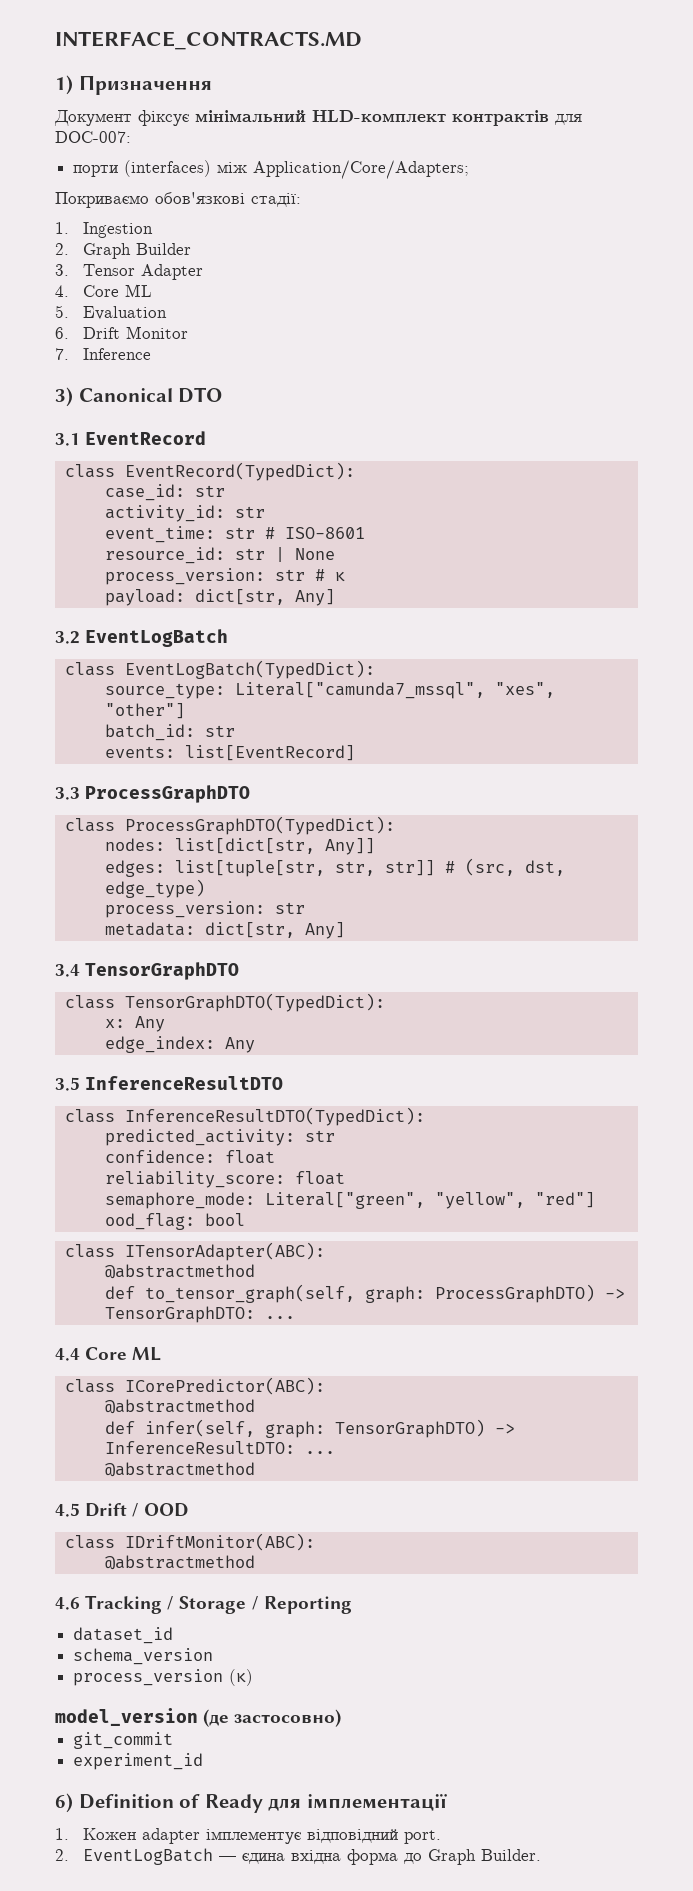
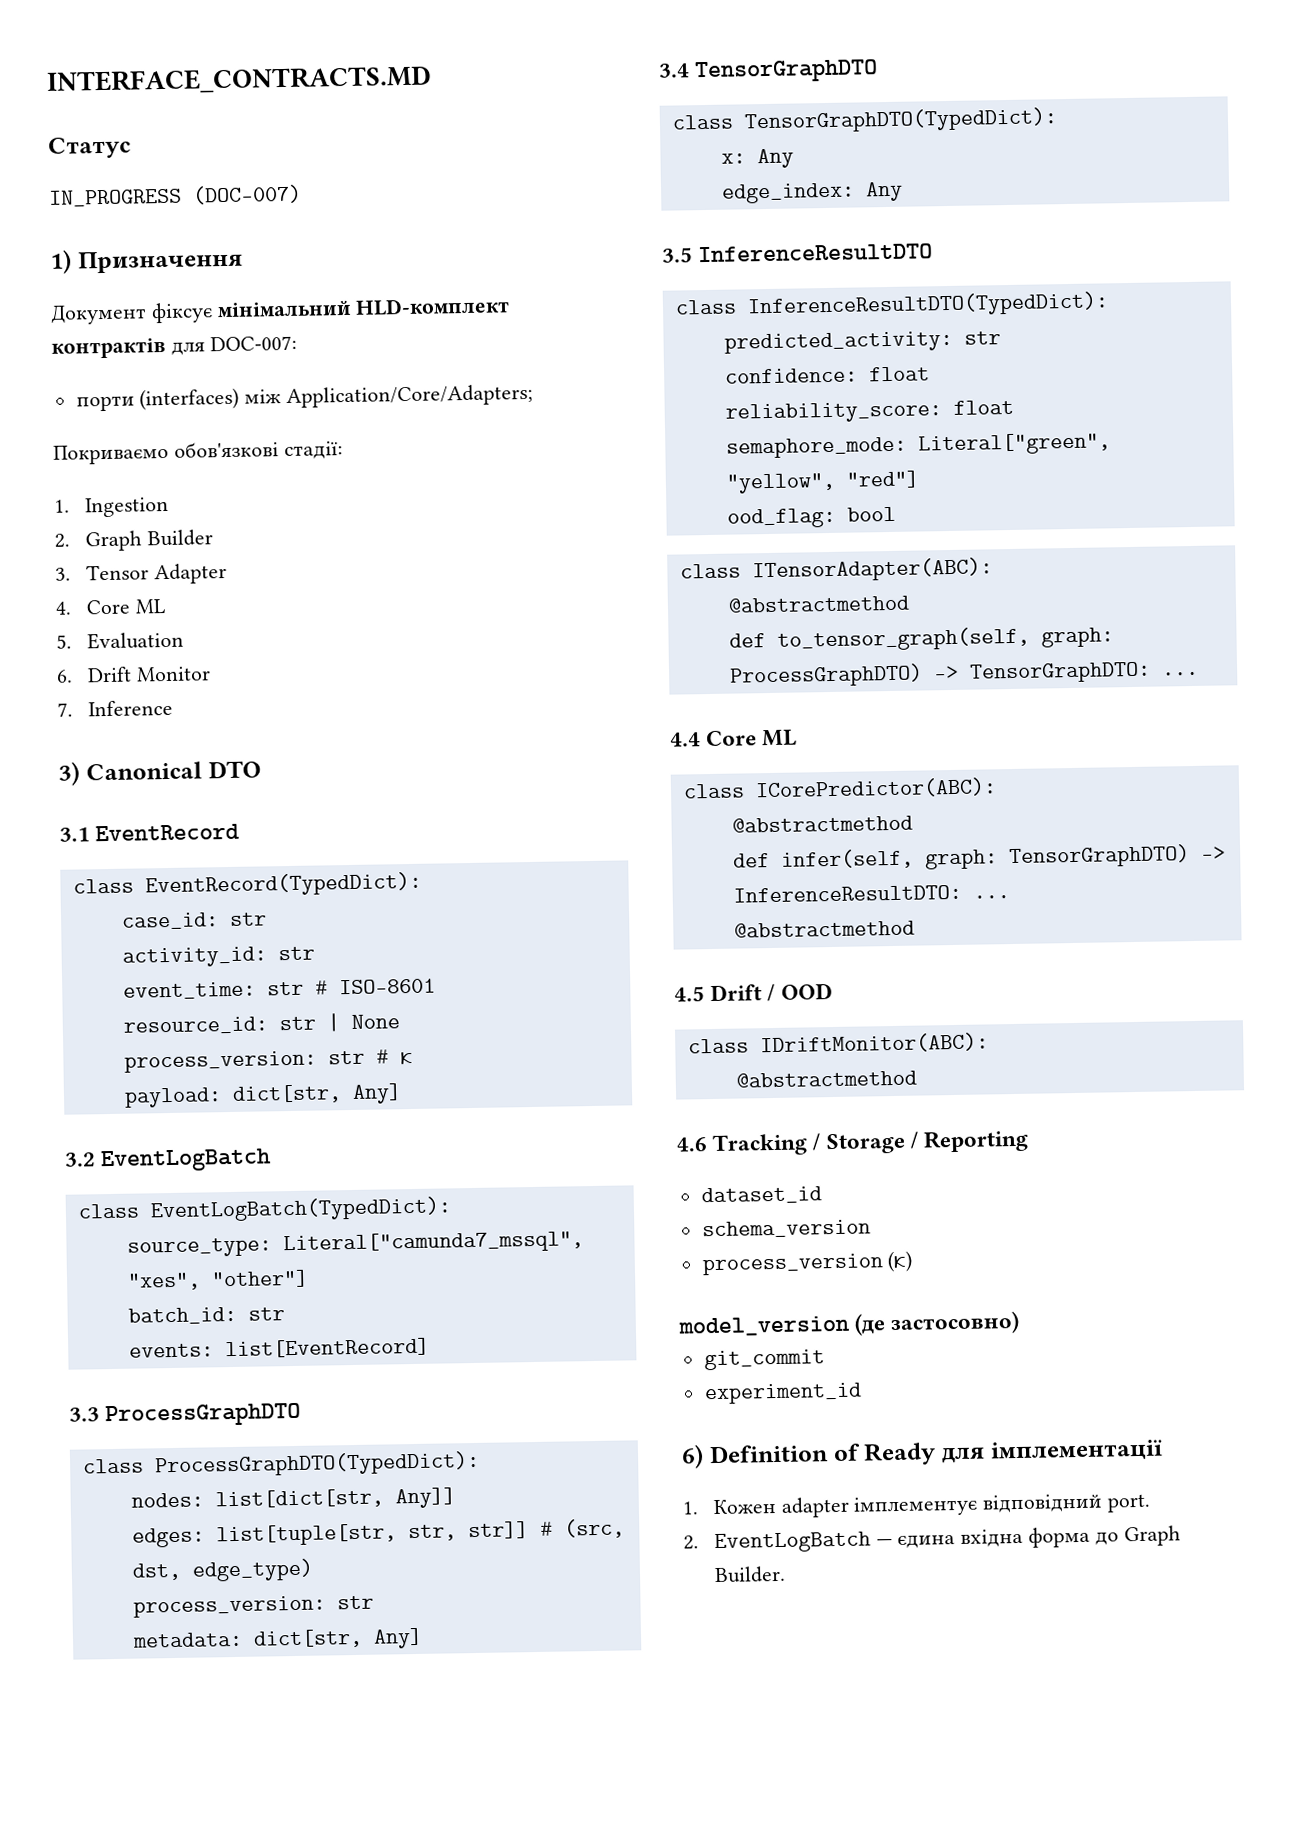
(362, 40) none -> [48,136,131,159] [48,184,302,207] // Статус // IN_PROGRESS (DOC-007)

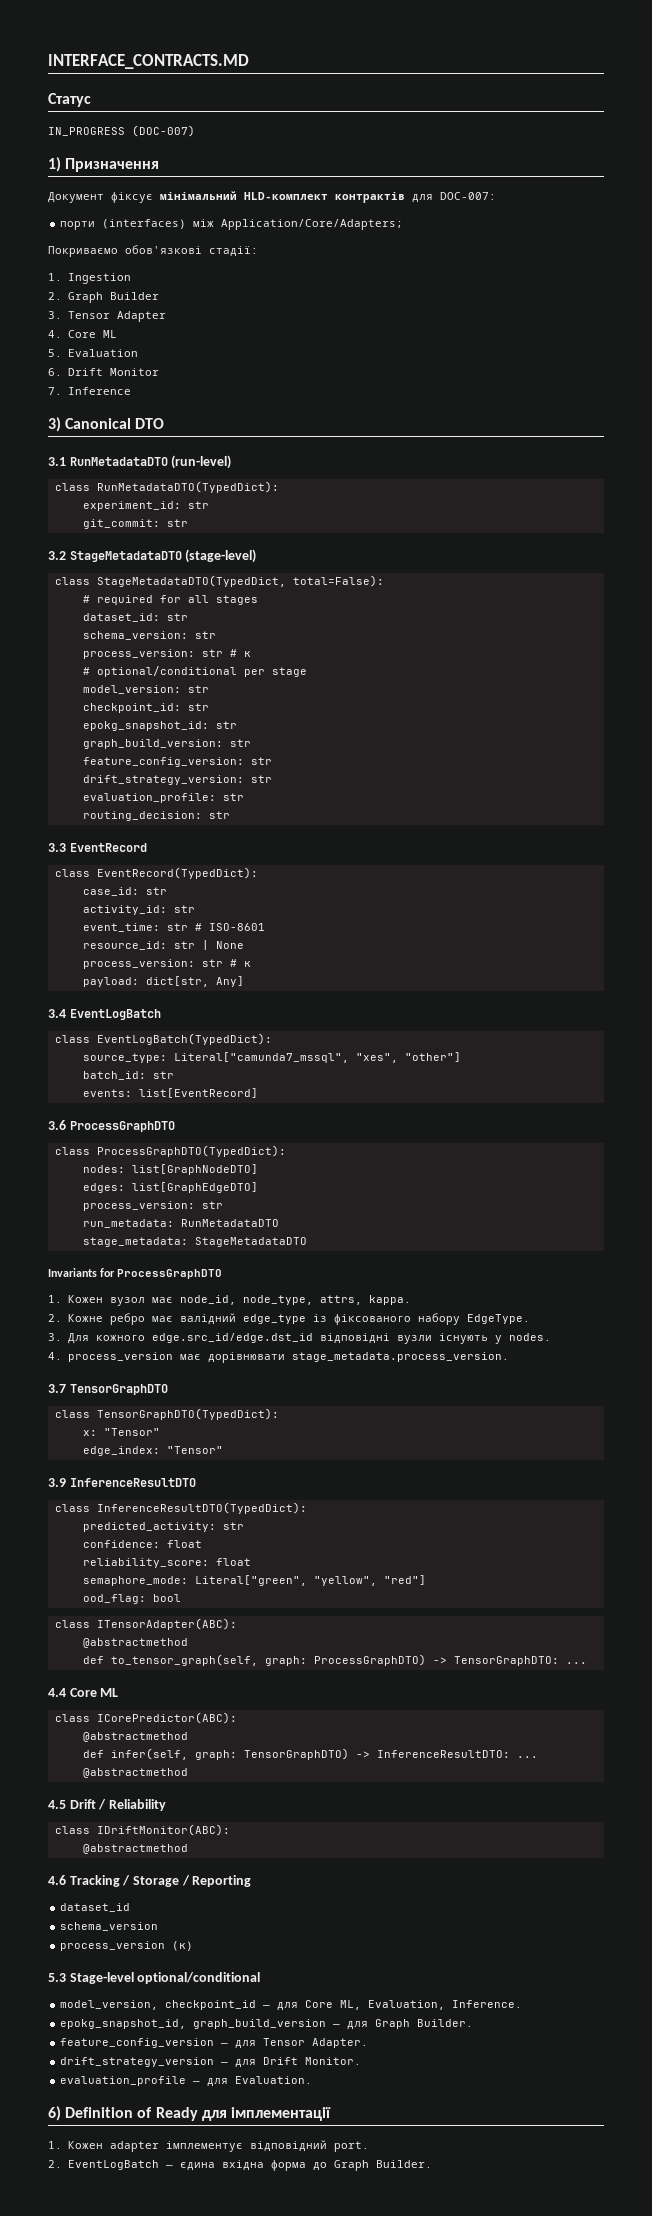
(90, 834) none -> [69,455,232,469] [54,481,279,493] [82,501,209,511] [82,519,188,529] [48,549,257,563] [54,575,384,587] [82,595,258,605] [82,613,188,622] [82,631,216,640] [82,649,251,659] [82,666,307,677] [82,685,209,694] [82,703,209,713] [82,721,237,731] [82,739,251,749] [82,757,272,767] [82,775,272,785] [82,793,244,803] [82,811,230,821] [48,843,66,852] RunMetadataDTO (run-level) // class RunMetadataDTO(TypedDict): // experiment_id: str // git_commit: str // 3.2 StageMetadataDTO (stage-level) // class StageMetadataDTO(TypedDict, total=False): // # required for all stages // dataset_id: str // schema_version: str // process_version: str # κ // # optional/conditional per stage // model_version: str // checkpoint_id: str // epokg_snapshot_id: str // graph_build_version: str // feature_config_version: str // drift_strategy_version: str // evaluation_profile: str // routing_decision: str // 3.3
[64,1152,96,1167] 3.2 -> [48,1009,66,1018] 3.4
[69,1407,100,1422] 3.3 -> [48,1120,66,1130] 3.6
[214,1487,456,1510] list[dict[str, Any]] -> [131,1164,258,1175] list[GraphNodeDTO]
[215,1518,625,1547] [131,1558,314,1582] [132,1595,374,1618] [131,1627,423,1649] [658,63,690,78] list[tuple[str, str, str]] # (src, dst, edge_type) // process_version: str // metadata: dict[str, Any] // 3.4 -> [131,1182,258,1193] [82,1201,223,1211] [82,1219,279,1228] [82,1237,307,1247] [48,1268,223,1279] [48,1295,412,1306] [48,1313,531,1325] [48,1333,552,1344] [48,1352,510,1363] [48,1384,66,1393] list[GraphEdgeDTO] // process_version: str // run_metadata: RunMetadataDTO // stage_metadata: StageMetadataDTO // Invariants for ProcessGraphDTO // 1. Кожен вузол має node_id, node_type, attrs, kappa. // 2. Кожне ребро має валідний edge_type із фіксованого набору EdgeType. // 3. Для кожного edge.src_id/edge.dst_id відповідні вузли існують у nodes. // 4. process_version має дорівнювати stage_metadata.process_version. // 3.7
[756,148,794,169] Any -> [103,1428,160,1436] "Tensor"
[864,181,903,202] [662,247,693,263] Any // 3.5 -> [166,1446,223,1454] [48,1478,66,1487] "Tensor" // 3.9
[780,983,833,1000] OOD -> [108,1799,166,1811] Reliability
[678,1310,1021,1337] [703,1349,825,1371] [703,1382,862,1405] model_version (де застосовно) // git_commit // experiment_id -> [48,1972,261,1984] [60,2000,523,2011] [60,2019,474,2030] [60,2038,369,2049] [60,2057,362,2068] [60,2076,313,2087] 5.3 Stage-level optional/conditional // model_version, checkpoint_id — для Core ML, Evaluation, Inference. // epokg_snapshot_id, graph_build_version — для Graph Builder. // feature_config_version — для Tensor Adapter. // drift_strategy_version — для Drift Monitor. // evaluation_profile — для Evaluation.

